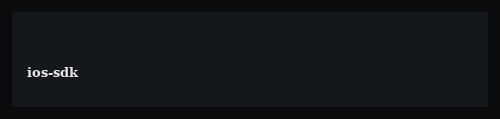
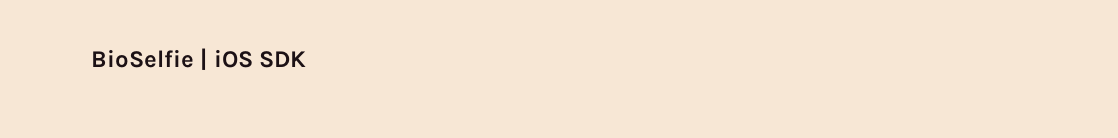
[27,67,79,77] ios-sdk -> [91,48,307,70] BioSelfie | iOS SDK

